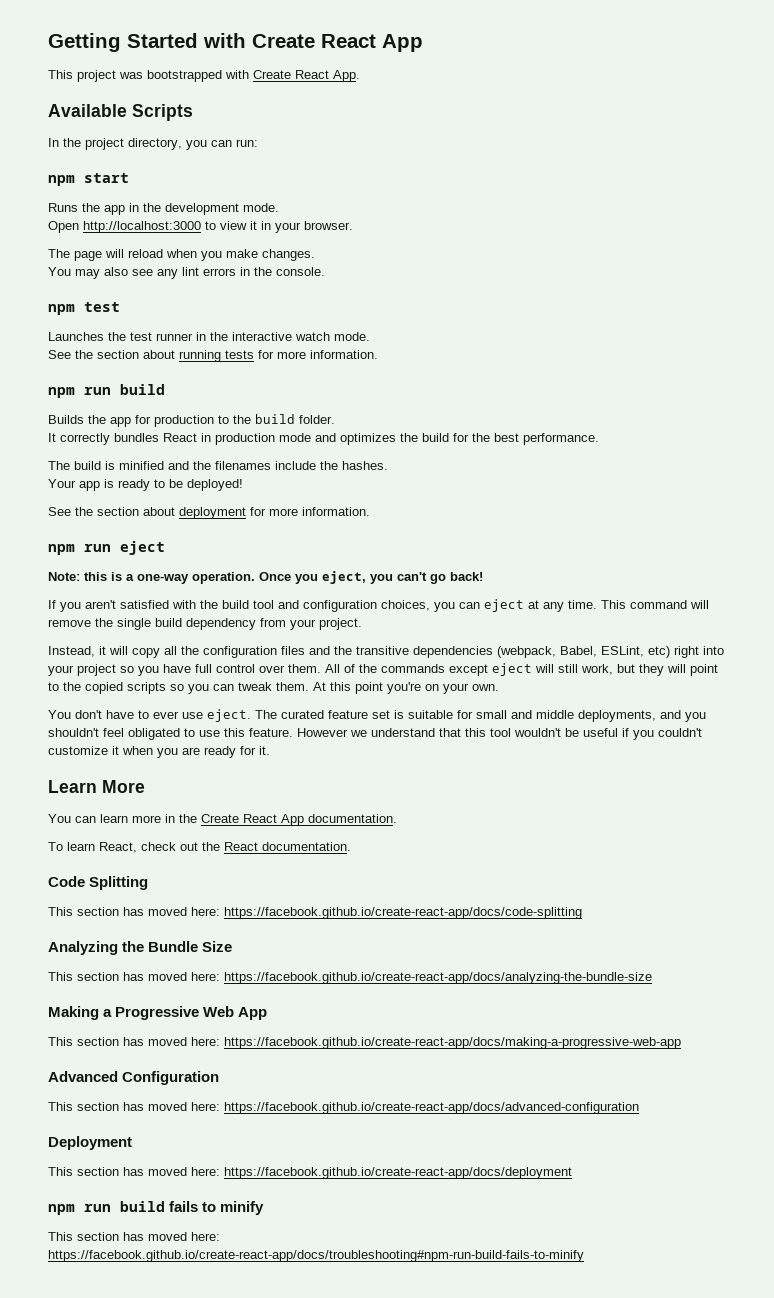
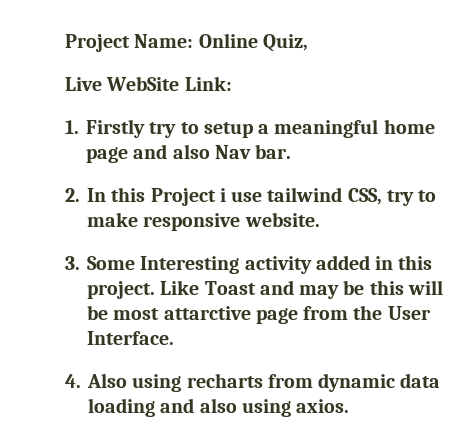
[48,33,423,52] [48,70,360,82] [48,104,193,121] [48,138,258,150] [48,173,129,186] [48,203,279,215] [48,221,353,233] [48,249,315,261] [48,267,325,279] [48,302,120,315] [48,332,370,341] [48,350,378,362] [48,384,165,398] [48,414,335,427] [48,433,599,445] [48,461,388,470] [48,479,243,491] [48,507,370,519] [48,541,165,555] [48,571,483,584] [48,599,709,612] [48,618,362,630] [48,646,724,658] [48,663,718,676] [48,682,499,694] [48,709,706,722] [48,728,702,740] [48,746,270,758] [48,780,145,793] [48,814,397,826] [48,842,351,853] [48,876,149,890] [48,907,582,919] [48,941,233,955] [48,972,652,984] [48,1006,268,1020] [48,1037,681,1049] [48,1071,220,1085] [48,1102,639,1114] [48,1136,132,1150] [48,1167,572,1179] [48,1201,265,1215] [48,1232,220,1241] [48,1250,584,1262] Getting Started with Create React App // This project was bootstrapped with Create React App. // Available Scripts // In the project directory, you can run: // npm start // Runs the app in the development mode. // Open http://localhost:3000 to view it in your browser. // The page will reload when you make changes. // You may also see any lint errors in the console. // npm test // Launches the test runner in the interactive watch mode. // See the section about running tests for more information. // npm run build // Builds the app for production to the build folder. // It correctly bundles React in production mode and optimizes the build for the best performance. // The build is minified and the filenames include the hashes. // Your app is ready to be deployed! // See the section about deployment for more information. // npm run eject // Note: this is a one-way operation. Once you eject, you can't go back! // If you aren't satisfied with the build tool and configuration choices, you can eject at any time. This command will remove the single build dependency from your project. // Instead, it will copy all the configuration files and the transitive dependencies (webpack, Babel, ESLint, etc) right into your project so you have full control over them. All of the commands except eject will still work, but they will point to the copied scripts so you can tweak them. At this point you're on your own. // You don't have to ever use eject. The curated feature set is suitable for small and middle deployments, and you shouldn't feel obligated to use this feature. However we understand that this tool wouldn't be useful if you couldn't customize it when you are ready for it. // Learn More // You can learn more in the Create React App documentation. // To learn React, check out the React documentation. // Code Splitting // This section has moved here: https://facebook.github.io/create-react-app/docs/code-splitting // Analyzing the Bundle Size // This section has moved here: https://facebook.github.io/create-react-app/docs/analyzing-the-bundle-size // Making a Progressive Web App // This section has moved here: https://facebook.github.io/create-react-app/docs/making-a-progressive-web-app // Advanced Configuration // This section has moved here: https://facebook.github.io/create-react-app/docs/advanced-configuration // Deployment // This section has moved here: https://facebook.github.io/create-react-app/docs/deployment // npm run build fails to minify // This section has moved here: https://facebook.github.io/create-react-app/docs/troubleshooting#npm-run-build-fails-to-minify -> [65,33,308,52] [65,76,232,91] [65,119,435,138] [86,144,292,163] [65,187,437,206] [87,212,320,231] [65,255,433,274] [87,280,443,299] [87,305,431,324] [87,331,174,345] [65,373,441,392] [88,398,350,417] Project Name: Online Quiz, // Live WebSite Link: // 1. Firstly try to setup a meaningful home page and also Nav bar. // 2. In this Project i use tailwind CSS, try to make responsive website. // 3. Some Interesting activity added in this project. Like Toast and may be this will be most attarctive page from the User Interface. // 4. Also using recharts from dynamic data loading and also using axios.

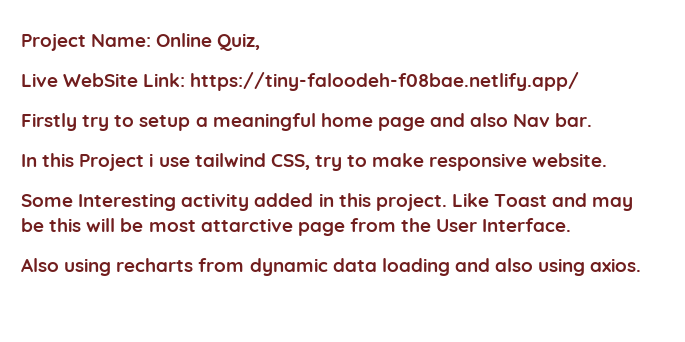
[65,120,79,134] // 1. -> [190,72,580,91] https://tiny-faloodeh-f08bae.netlify.app/ //
[65,188,80,202] 2. -> (593, 120) none
[65,256,80,270] 3. -> (608, 160) none
[65,374,81,388] 4. -> (572, 225) none

